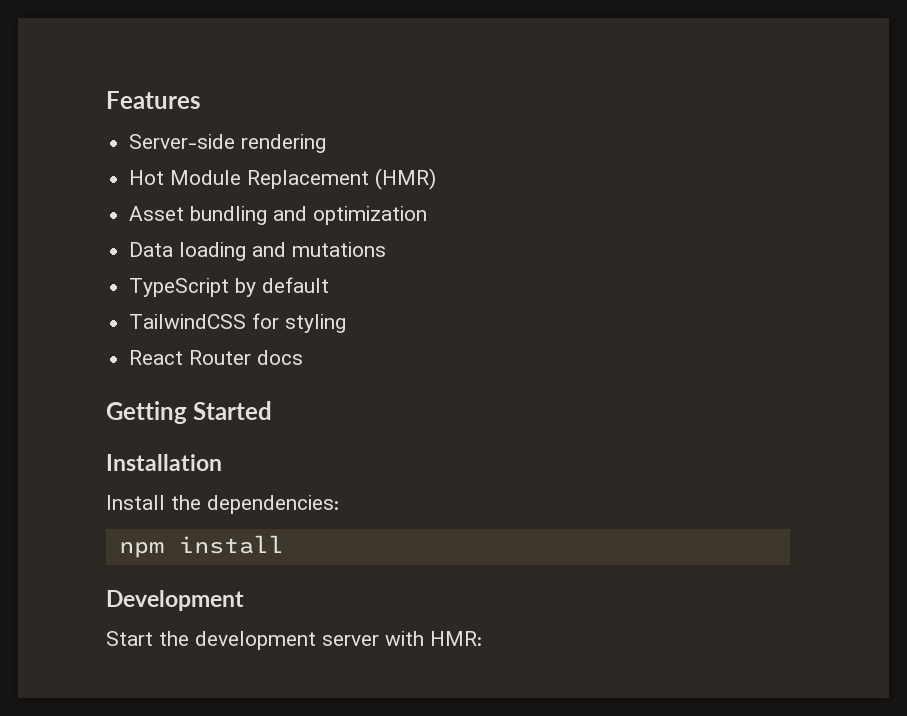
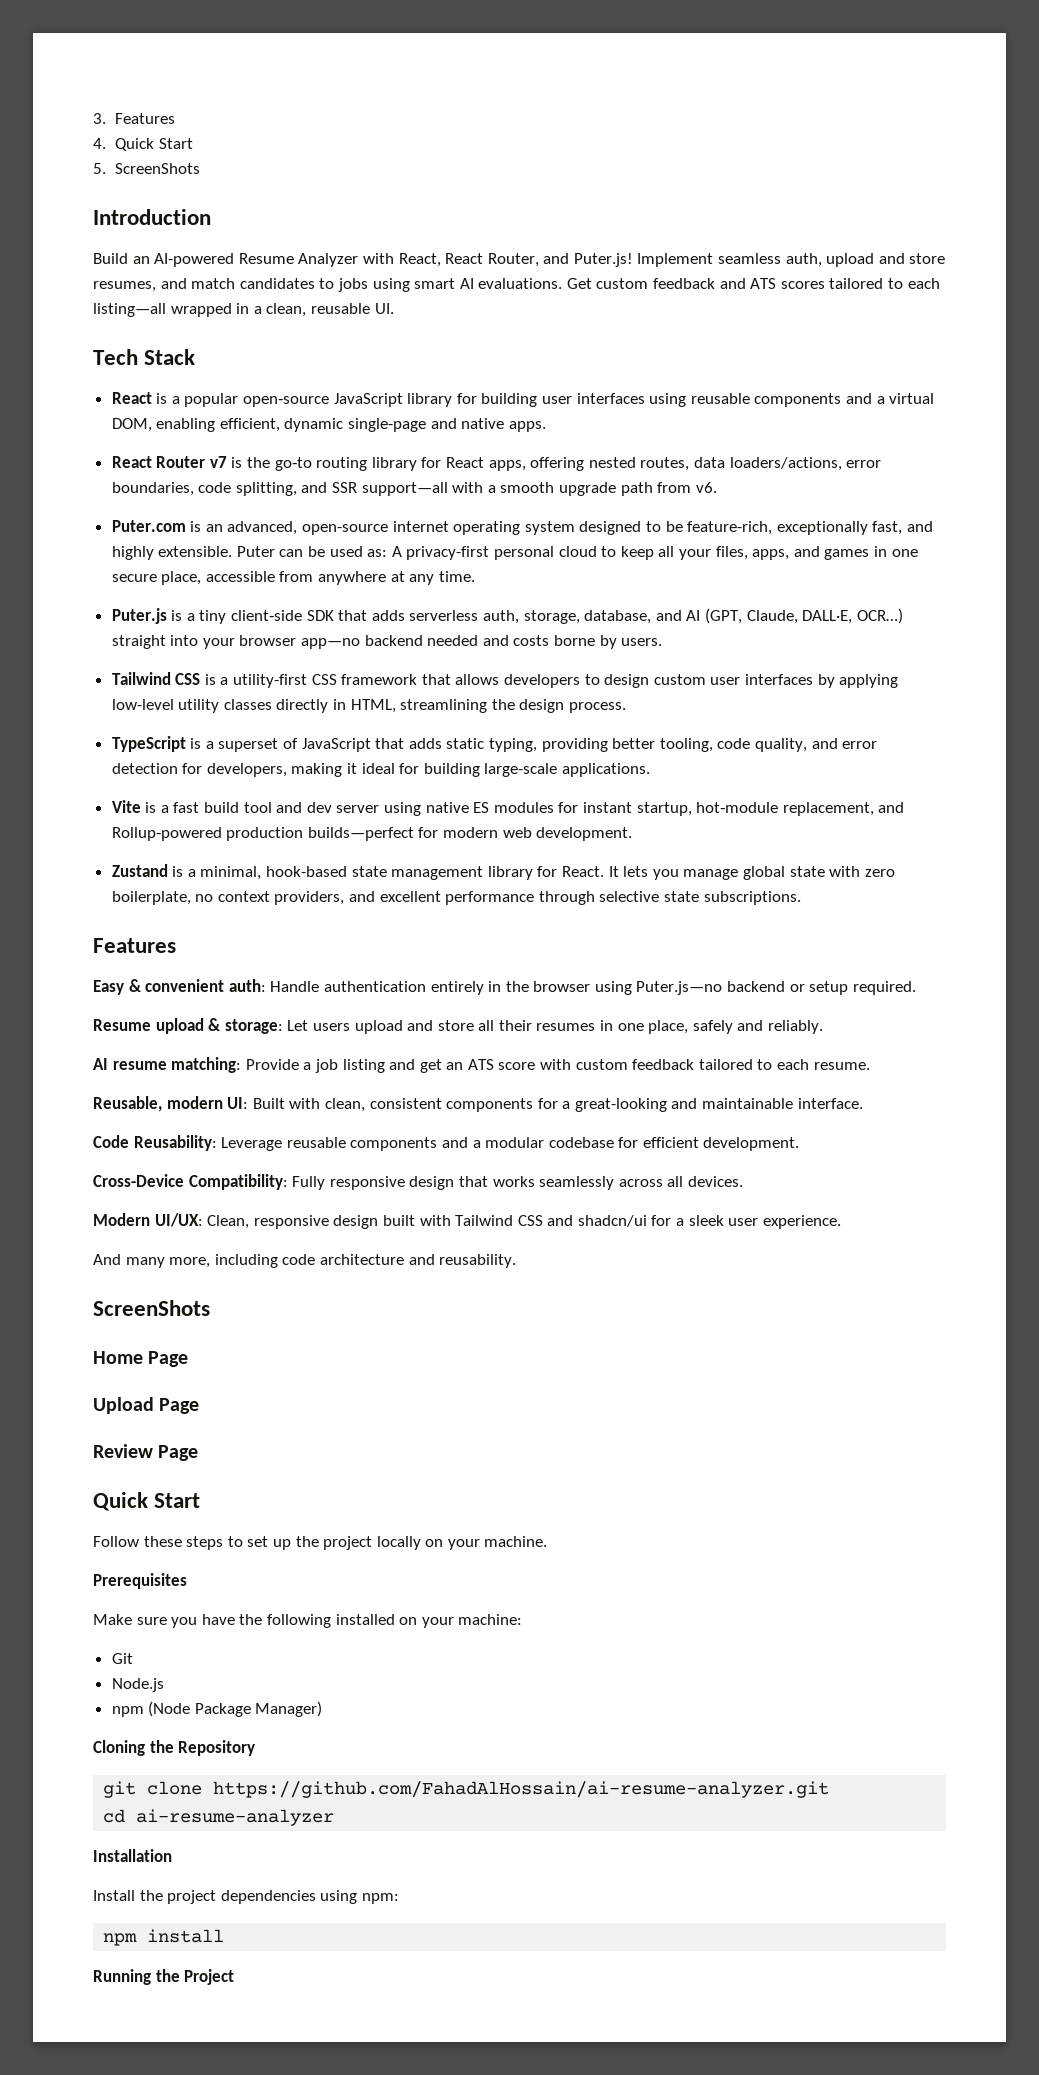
[106,91,201,109] [129,134,327,153] [129,168,437,190] [129,206,428,225] [129,242,387,261] [129,277,330,297] [129,313,347,333] [129,350,304,365] [106,401,273,424] [106,454,222,471] [106,495,339,514] [118,535,284,558] [106,590,244,611] [106,631,482,650] Features // Server-side rendering // Hot Module Replacement (HMR) // Asset bundling and optimization // Data loading and mutations // TypeScript by default // TailwindCSS for styling // React Router docs // Getting Started // Installation // Install the dependencies: // npm install // Development // Start the development server with HMR: -> [93,113,176,124] [93,138,193,151] [93,163,201,174] [93,209,211,225] [93,253,946,267] [93,278,940,292] [93,303,394,317] [93,349,196,365] [111,392,935,407] [111,418,546,432] [111,456,882,471] [111,482,717,496] [111,520,933,535] [111,546,918,560] [111,571,475,585] [111,608,903,624] [111,635,663,649] [111,672,899,688] [111,699,627,713] [111,736,878,752] [111,763,651,777] [111,800,905,816] [111,827,633,841] [111,864,895,880] [111,891,801,905] [93,938,176,953] [93,979,916,995] [93,1018,824,1034] [93,1057,870,1073] [93,1096,863,1112] [93,1135,800,1151] [93,1174,743,1190] [93,1213,841,1229] [93,1254,517,1268] [93,1300,210,1316] [93,1351,189,1367] [93,1397,200,1414] [93,1444,199,1461] [93,1492,201,1511] [93,1536,548,1550] [93,1573,187,1589] [93,1614,523,1628] [111,1653,133,1664] [111,1678,164,1692] [111,1701,323,1717] [93,1740,256,1756] [103,1781,830,1798] [103,1809,335,1826] [93,1849,172,1862] [93,1890,399,1904] [103,1929,225,1946] [93,1969,235,1985] 3. Features // 4. Quick Start // 5. ScreenShots // Introduction // Build an AI-powered Resume Analyzer with React, React Router, and Puter.js! Implement seamless auth, upload and store resumes, and match candidates to jobs using smart AI evaluations. Get custom feedback and ATS scores tailored to each listing—all wrapped in a clean, reusable UI. // Tech Stack // React is a popular open‑source JavaScript library for building user interfaces using reusable components and a virtual DOM, enabling efficient, dynamic single-page and native apps. // React Router v7 is the go‑to routing library for React apps, offering nested routes, data loaders/actions, error boundaries, code splitting, and SSR support—all with a smooth upgrade path from v6. // Puter.com is an advanced, open-source internet operating system designed to be feature-rich, exceptionally fast, and highly extensible. Puter can be used as: A privacy-first personal cloud to keep all your files, apps, and games in one secure place, accessible from anywhere at any time. // Puter.js is a tiny client‑side SDK that adds serverless auth, storage, database, and AI (GPT, Claude, DALL·E, OCR…) straight into your browser app—no backend needed and costs borne by users. // Tailwind CSS is a utility-first CSS framework that allows developers to design custom user interfaces by applying low-level utility classes directly in HTML, streamlining the design process. // TypeScript is a superset of JavaScript that adds static typing, providing better tooling, code quality, and error detection for developers, making it ideal for building large-scale applications. // Vite is a fast build tool and dev server using native ES modules for instant startup, hot‑module replacement, and Rollup‑powered production builds—perfect for modern web development. // Zustand is a minimal, hook-based state management library for React. It lets you manage global state with zero boilerplate, no context providers, and excellent performance through selective state subscriptions. // Features // Easy & convenient auth: Handle authentication entirely in the browser using Puter.js—no backend or setup required. // Resume upload & storage: Let users upload and store all their resumes in one place, safely and reliably. // AI resume matching: Provide a job listing and get an ATS score with custom feedback tailored to each resume. // Reusable, modern UI: Built with clean, consistent components for a great-looking and maintainable interface. // Code Reusability: Leverage reusable components and a modular codebase for efficient development. // Cross-Device Compatibility: Fully responsive design that works seamlessly across all devices. // Modern UI/UX: Clean, responsive design built with Tailwind CSS and shadcn/ui for a sleek user experience. // And many more, including code architecture and reusability. // ScreenShots // Home Page // Upload Page // Review Page // Quick Start // Follow these steps to set up the project locally on your machine. // Prerequisites // Make sure you have the following installed on your machine: // Git // Node.js // npm (Node Package Manager) // Cloning the Repository // git clone https://github.com/FahadAlHossain/ai-resume-analyzer.git // cd ai-resume-analyzer // Installation // Install the project dependencies using npm: // npm install // Running the Project

